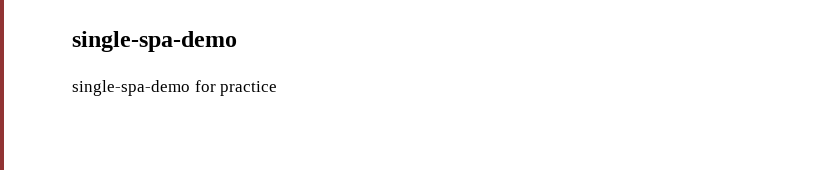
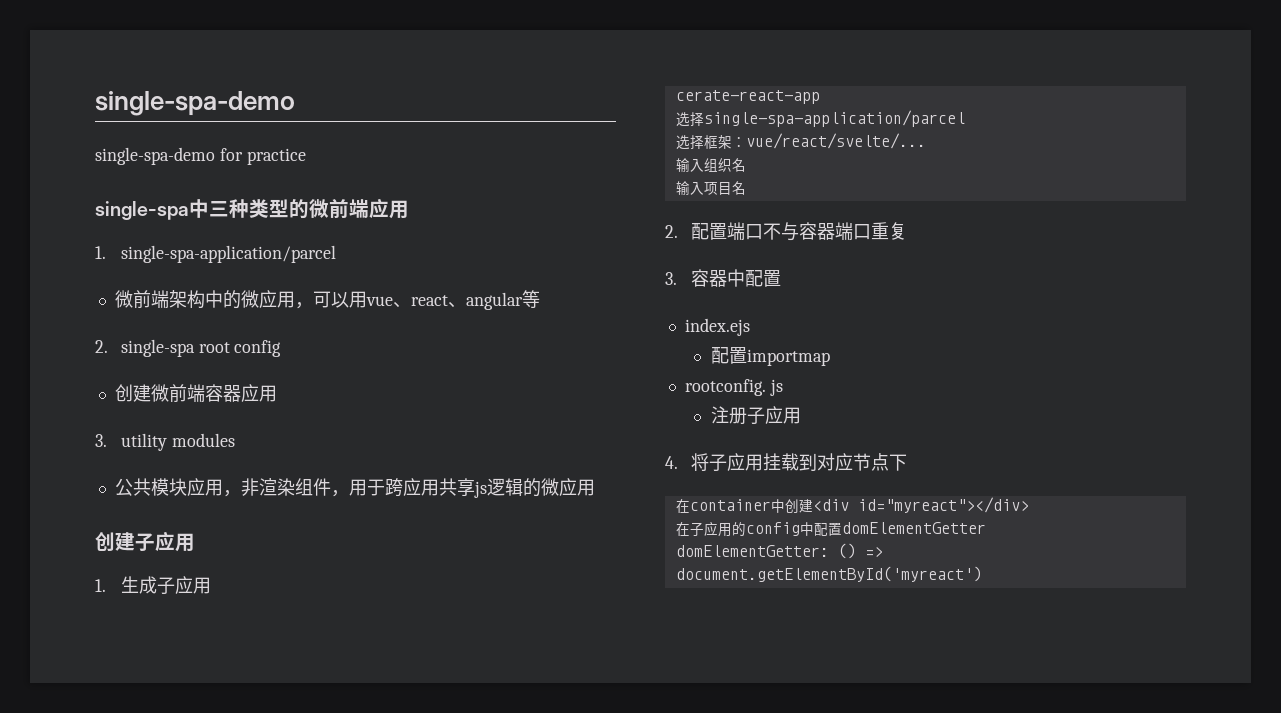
(278, 88) none -> [95,198,409,220] [95,245,336,263] [114,290,540,310] [95,339,282,357] [114,384,277,402] [95,433,235,451] [114,478,595,498] [95,531,195,552] [95,576,211,595] [675,90,820,104] [675,110,965,127] [675,133,926,150] [675,158,746,172] [675,181,746,195] [665,222,907,241] [665,269,781,287] [684,318,750,336] [710,347,830,366] [684,379,783,396] [710,406,801,425] [665,453,907,472] [675,497,1029,513] [675,521,986,537] [675,543,883,559] [675,566,982,582] // single-spa中三种类型的微前端应用 // 1. single-spa-application/parcel // 微前端架构中的微应用，可以用vue、react、angular等 // 2. single-spa root config // 创建微前端容器应用 // 3. utility modules // 公共模块应用，非渲染组件，用于跨应用共享js逻辑的微应用 // 创建子应用 // 1.生成子应用 // cerate-react-app // 选择single-spa-application/parcel // 选择框架：vue/react/svelte/... // 输入组织名 // 输入项目名 // 2.配置端口不与容器端口重复 // 3.容器中配置 // index.ejs // 配置importmap // rootconfig. js // 注册子应用 // 4.将子应用挂载到对应节点下 // 在container中创建<div id="myreact"></div> // 在子应用的config中配置domElementGetter // domElementGetter: () => document.getElementById('myreact')

